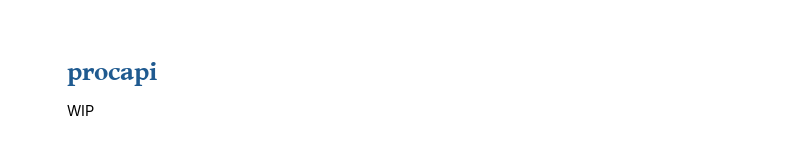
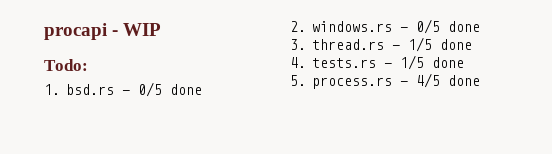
[67,105,94,116] // WIP -> [112,23,162,36] [44,59,88,71] [44,82,202,97] [290,19,480,34] [290,37,472,52] [290,55,464,70] [290,73,480,89] - WIP // Todo: // 1. bsd.rs - 0/5 done // 2. windows.rs - 0/5 done // 3. thread.rs - 1/5 done // 4. tests.rs - 1/5 done // 5. process.rs - 4/5 done

